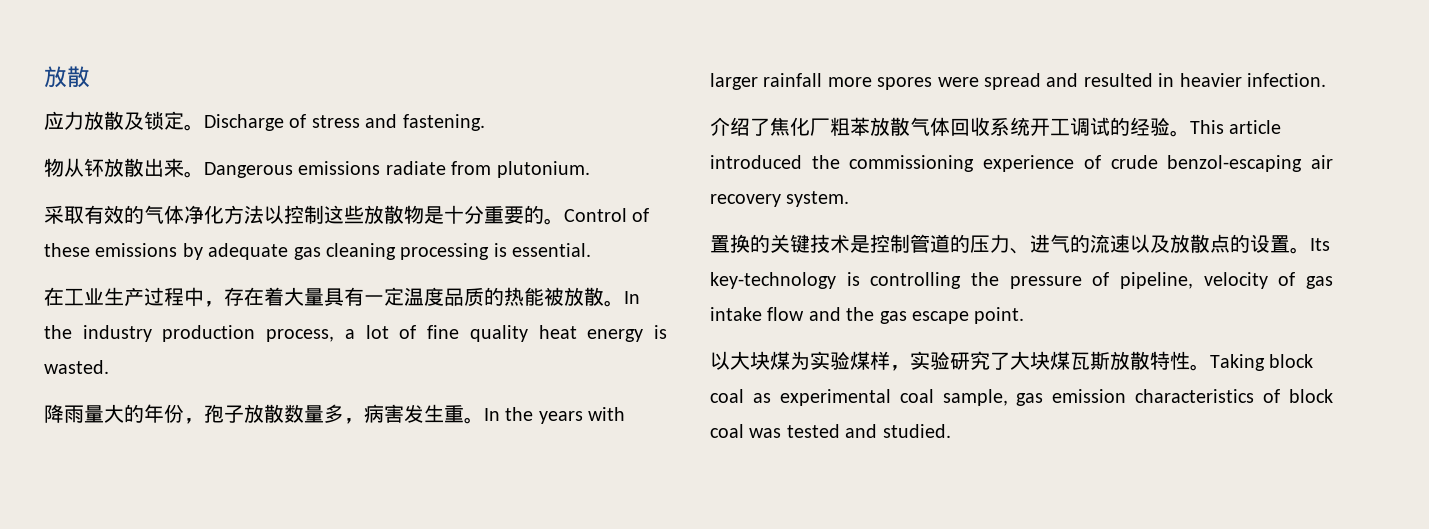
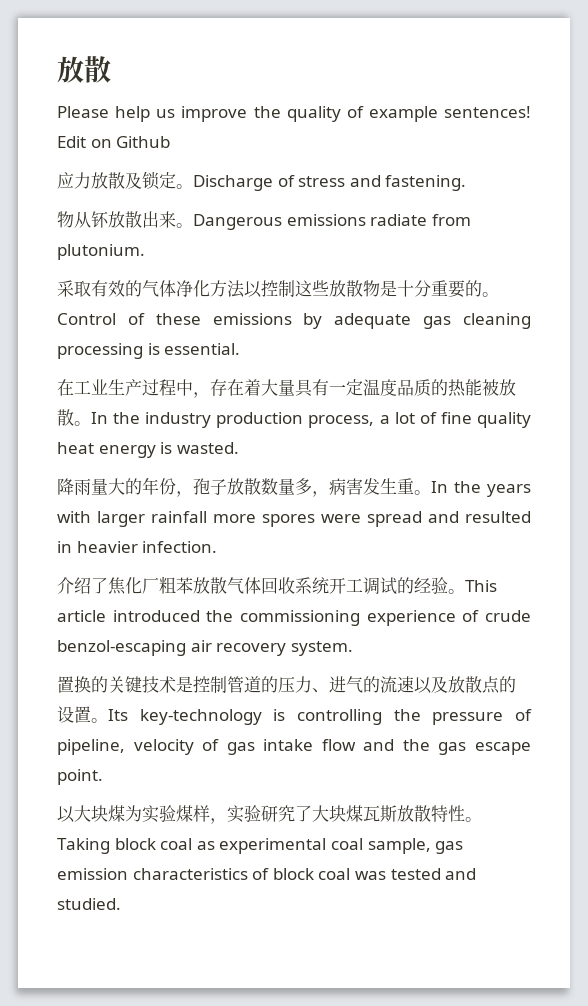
[44,66,90,88] 放散 -> [57,56,111,83] [57,106,531,122] [57,136,171,148] 放散 // Please help us improve the quality of example sentences! Edit on Github

